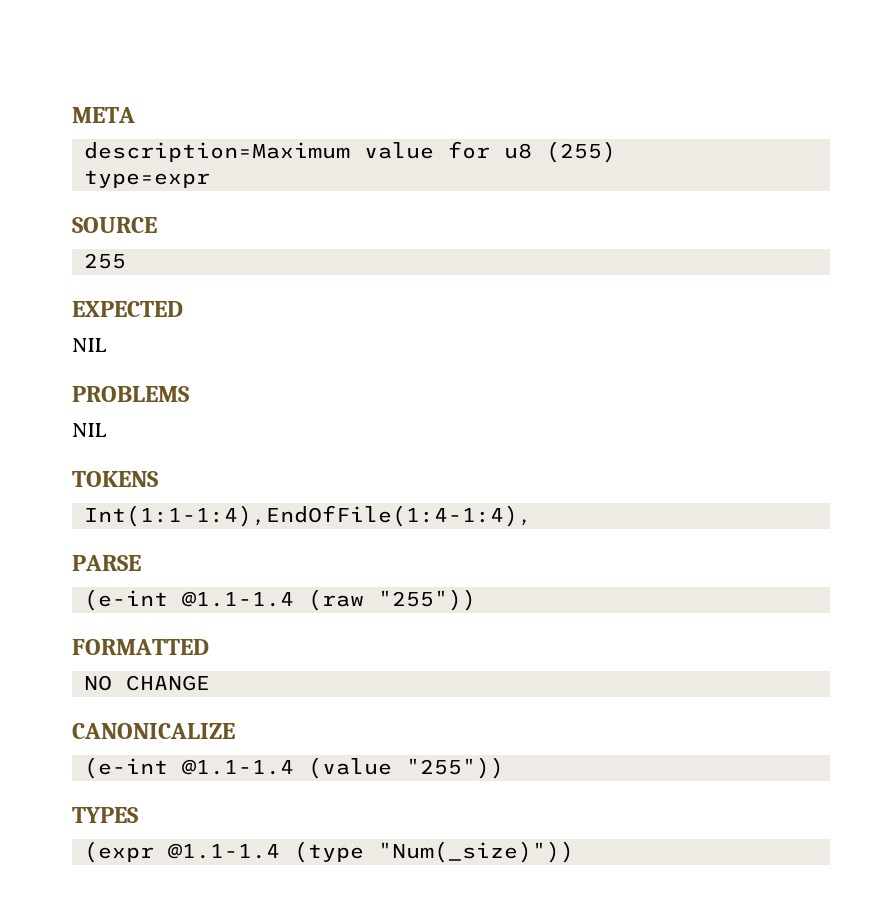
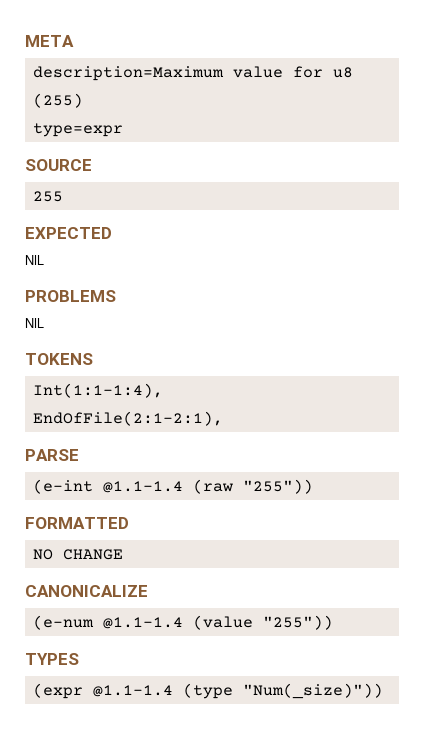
[84,505,533,527] Int(1:1-1:4),EndOfFile(1:4-1:4), -> [32,383,163,398] [32,411,223,426] Int(1:1-1:4), // EndOfFile(2:1-2:1),
[84,757,169,779] (e-int -> [32,615,94,630] (e-num

